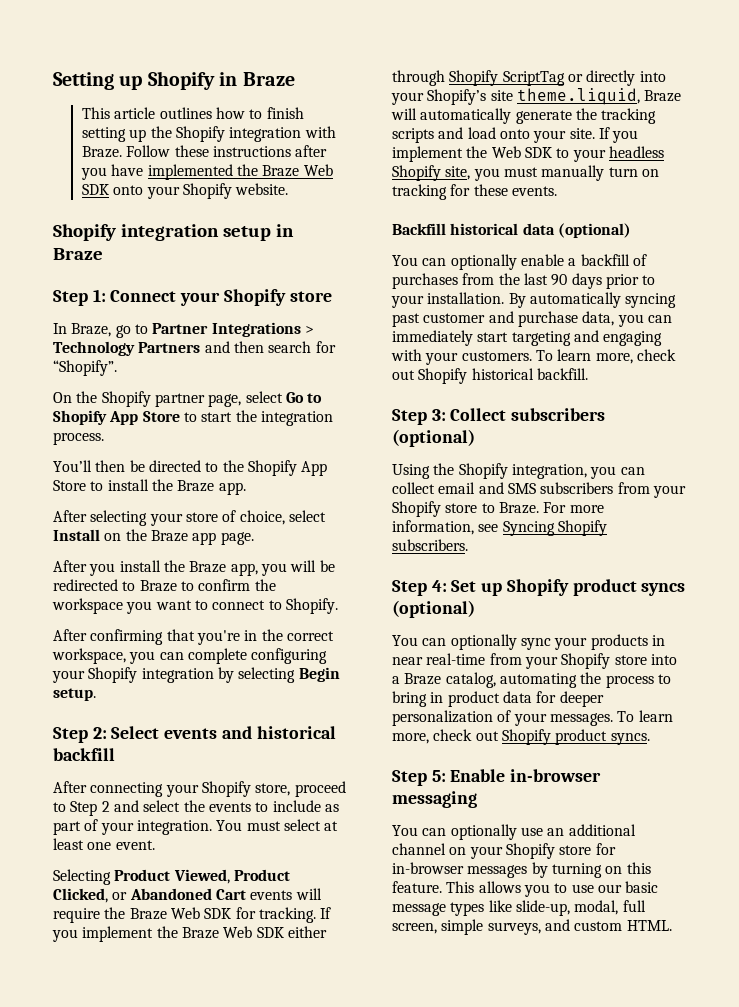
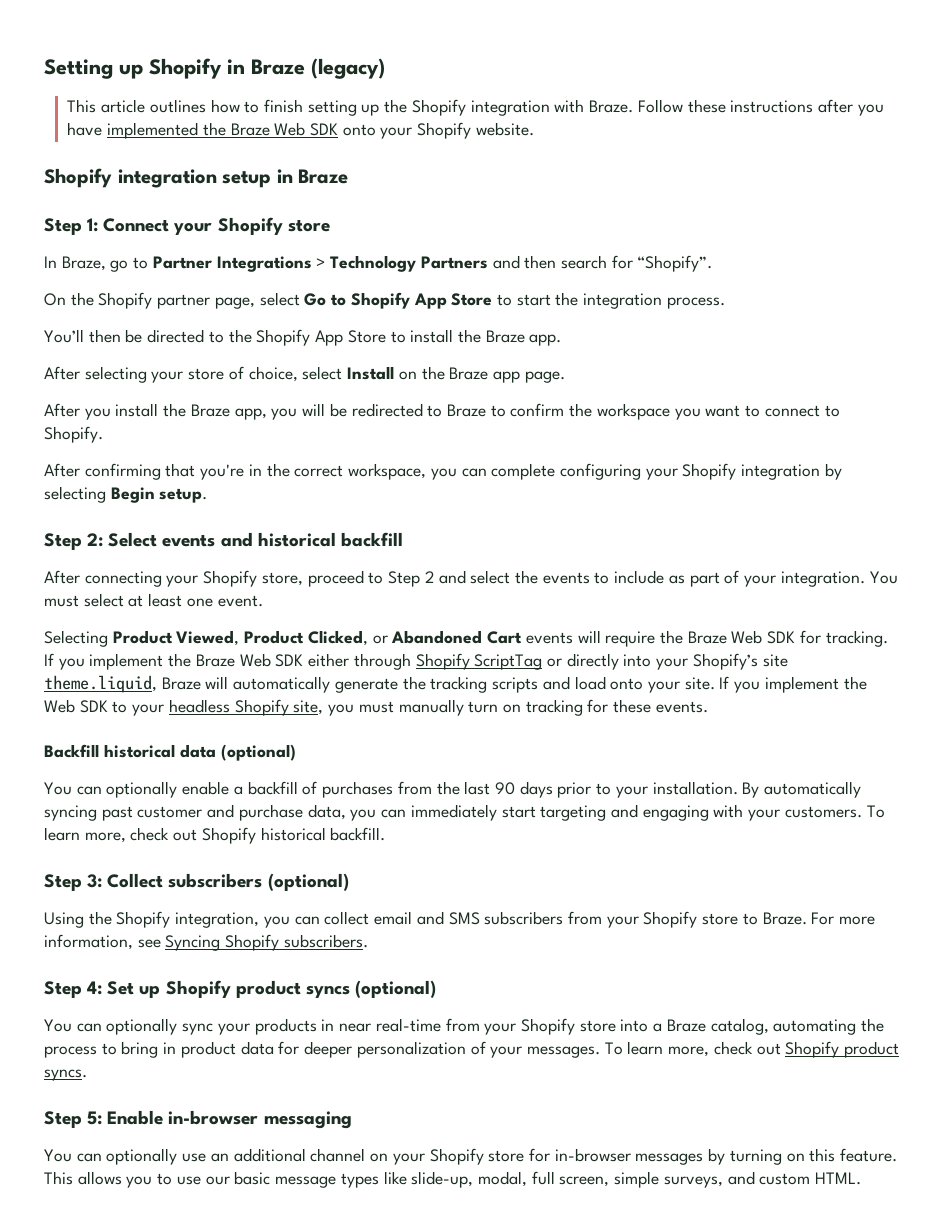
(295, 79) none -> [311,58,385,79] (legacy)

